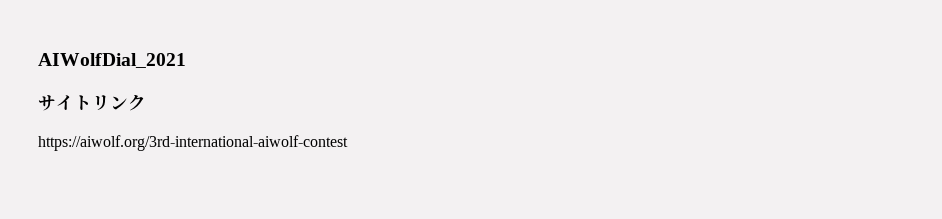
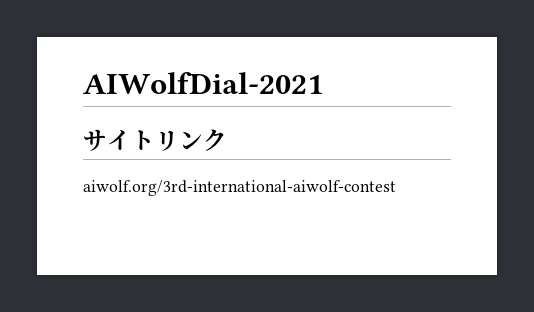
[38,53,186,68] AIWolfDial_2021 -> [83,72,323,94] AIWolfDial-2021
[38,135,348,151] https://aiwolf.org/3rd-international-aiwolf-contest -> [83,180,396,196] aiwolf.org/3rd-international-aiwolf-contest

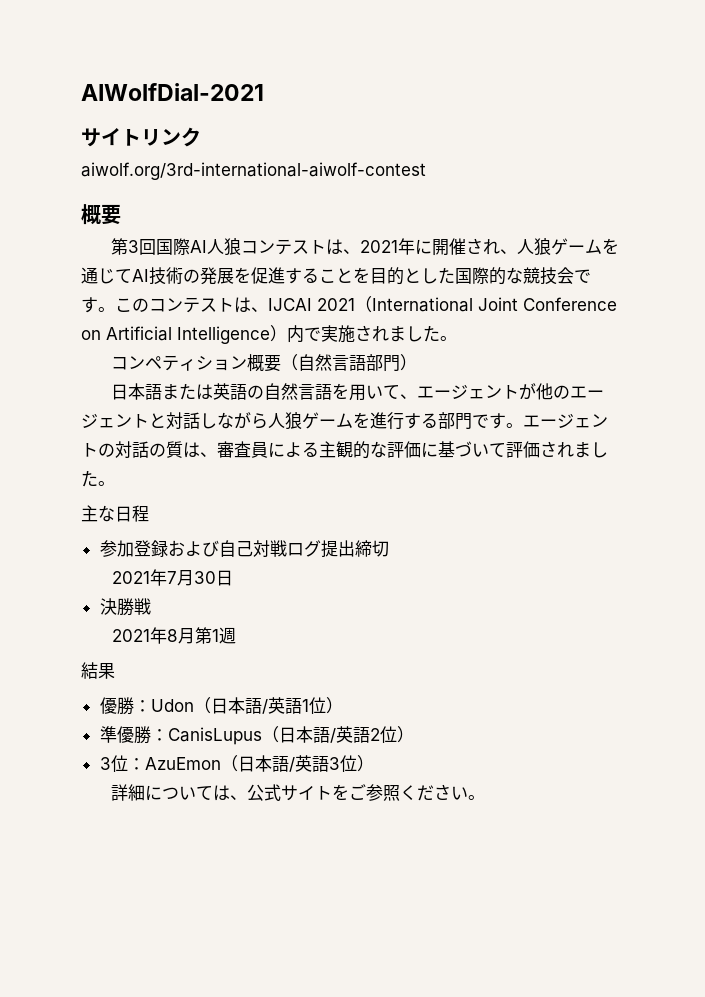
(396, 188) none -> [81,204,121,225] [110,238,619,256] [81,267,591,285] [81,296,617,313] [81,325,457,344] [110,354,417,372] [110,383,604,401] [81,412,608,430] [81,441,608,459] [81,470,115,487] [81,505,149,522] [99,540,389,558] [111,569,233,586] [99,598,151,616] [111,627,236,644] [81,662,115,679] [99,697,343,715] [99,726,414,745] [99,755,374,772] [110,784,485,801] // 概要 // 第3回国際AI人狼コンテストは、2021年に開催され、人狼ゲームを通じてAI技術の発展を促進することを目的とした国際的な競技会です。このコンテストは、IJCAI 2021（International Joint Conference on Artificial Intelligence）内で実施されました。 // コンペティション概要（自然言語部門） // 日本語または英語の自然言語を用いて、エージェントが他のエージェントと対話しながら人狼ゲームを進行する部門です。エージェントの対話の質は、審査員による主観的な評価に基づいて評価されました。 // 主な日程 // 参加登録および自己対戦ログ提出締切 // 2021年7月30日 // 決勝戦 // 2021年8月第1週 // 結果 // 優勝：Udon（日本語/英語1位） // 準優勝：CanisLupus（日本語/英語2位） // 3位：AzuEmon（日本語/英語3位） // 詳細については、公式サイトをご参照ください。

